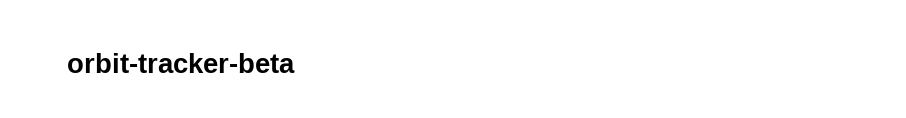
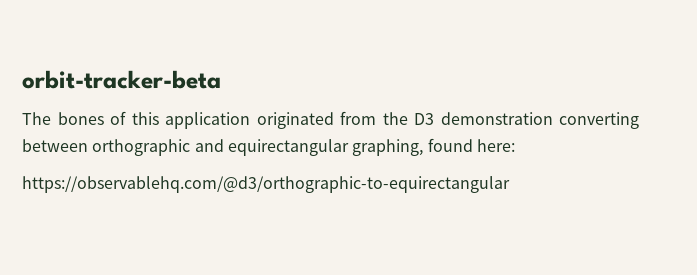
(295, 63) none -> [22,111,639,129] [22,138,515,156] [22,176,510,193] // The bones of this application originated from the D3 demonstration converting between orthographic and equirectangular graphing, found here: // https://observablehq.com/@d3/orthographic-to-equirectangular

